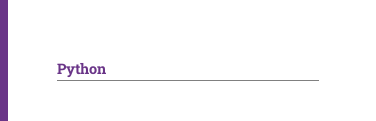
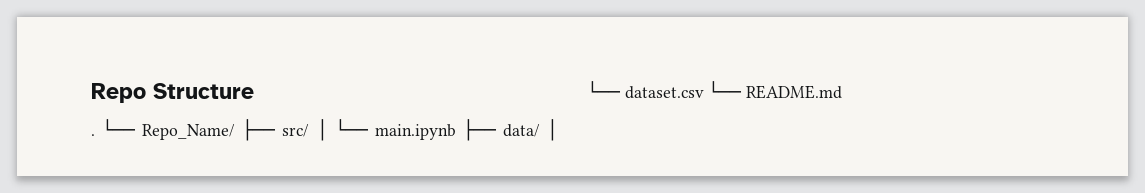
[57,62,106,78] Python -> [91,83,254,103] [91,119,558,141] [587,81,843,99] Repo Structure // . └── Repo_Name/ ├── src/ │ └── main.ipynb ├── data/ │ └── dataset.csv └── README.md

